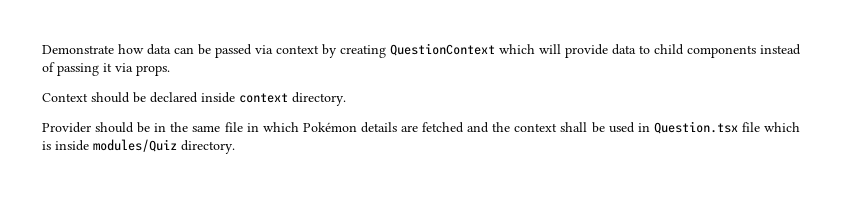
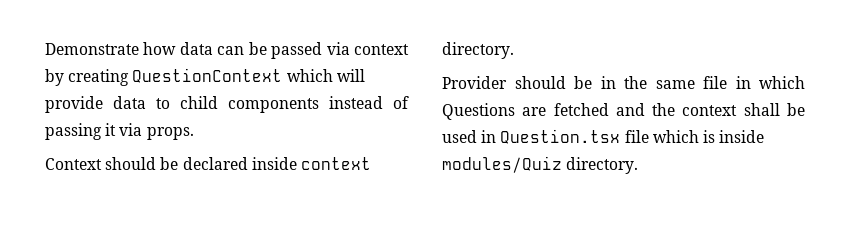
[302,122,397,133] Pokémon details -> [442,103,515,120] Questions

